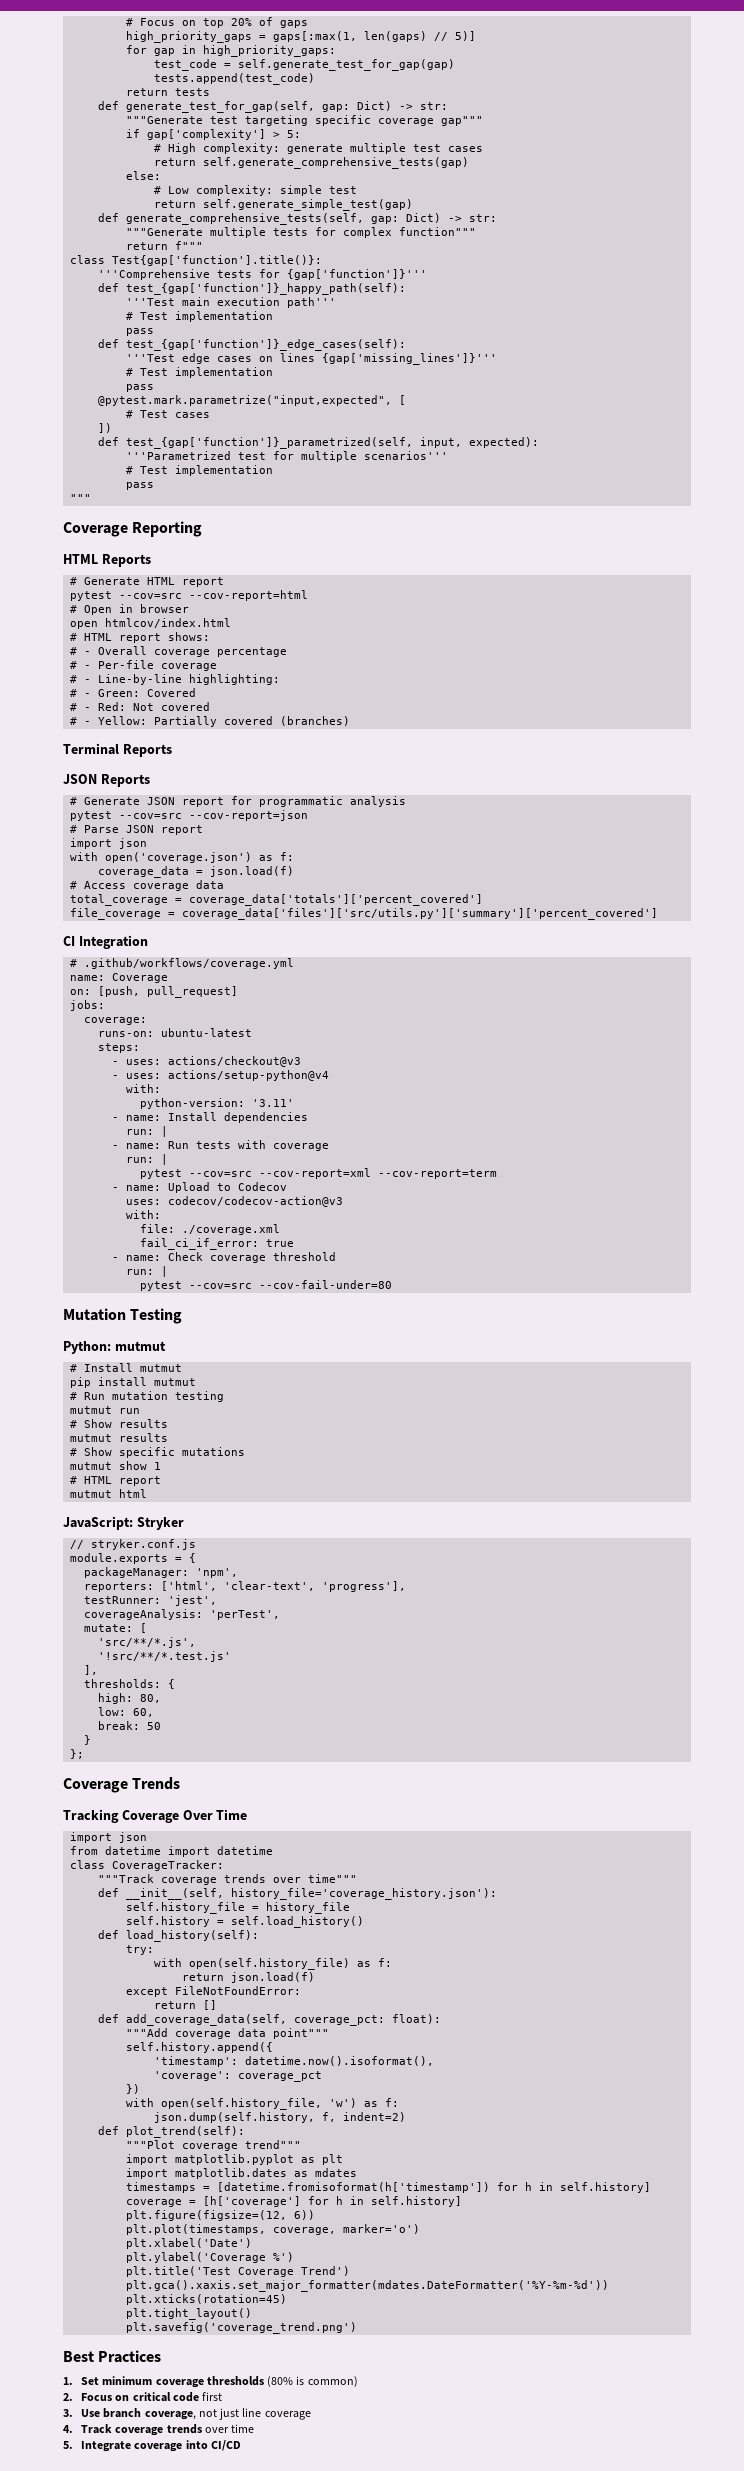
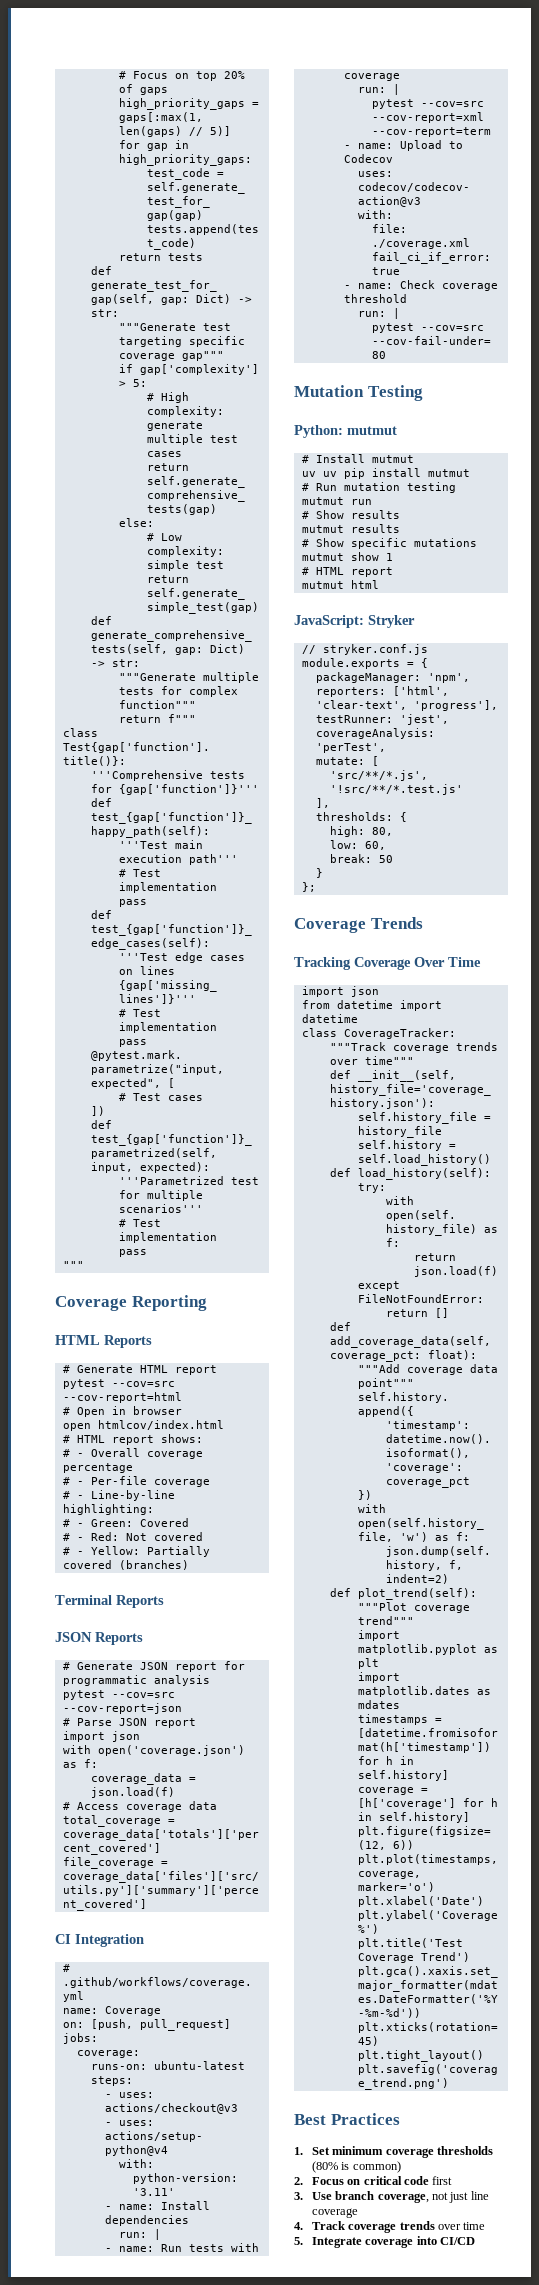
(183, 1368) none -> [301,471,337,477] uv uv

